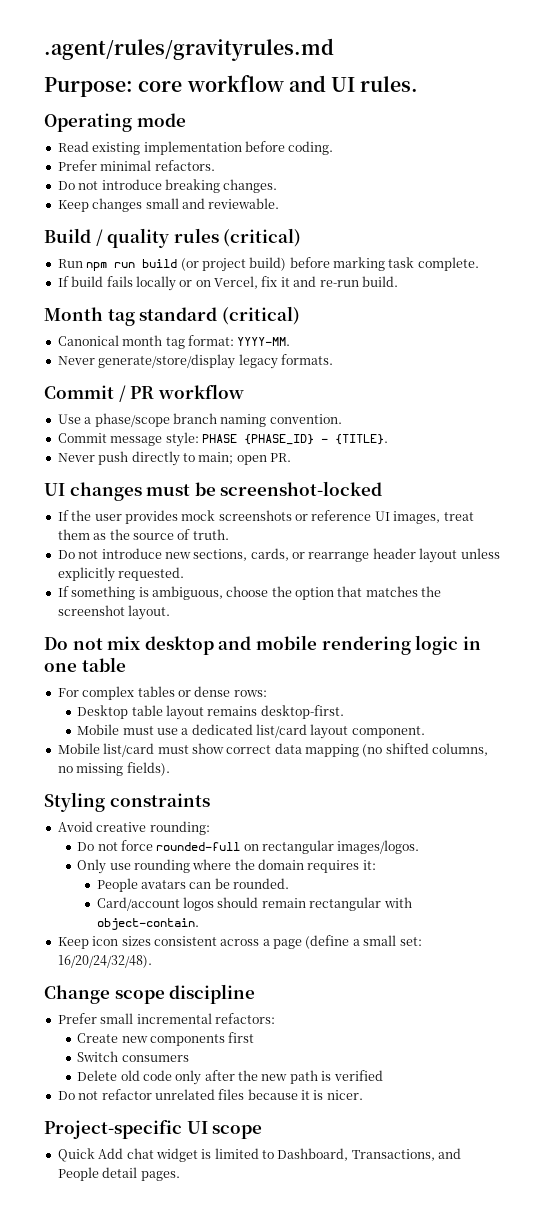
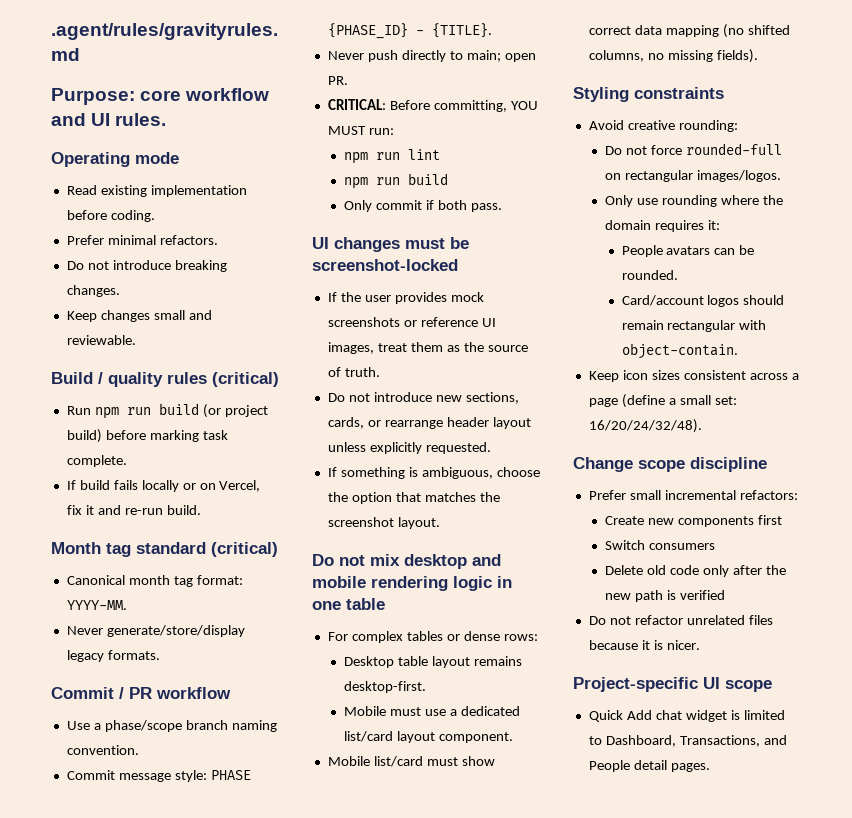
(291, 457) none -> [327,99,538,112] [327,126,394,135] [344,149,441,164] [344,173,449,189] [344,200,502,212] // CRITICAL: Before committing, YOU MUST run: // npm run lint // npm run build // Only commit if both pass.

